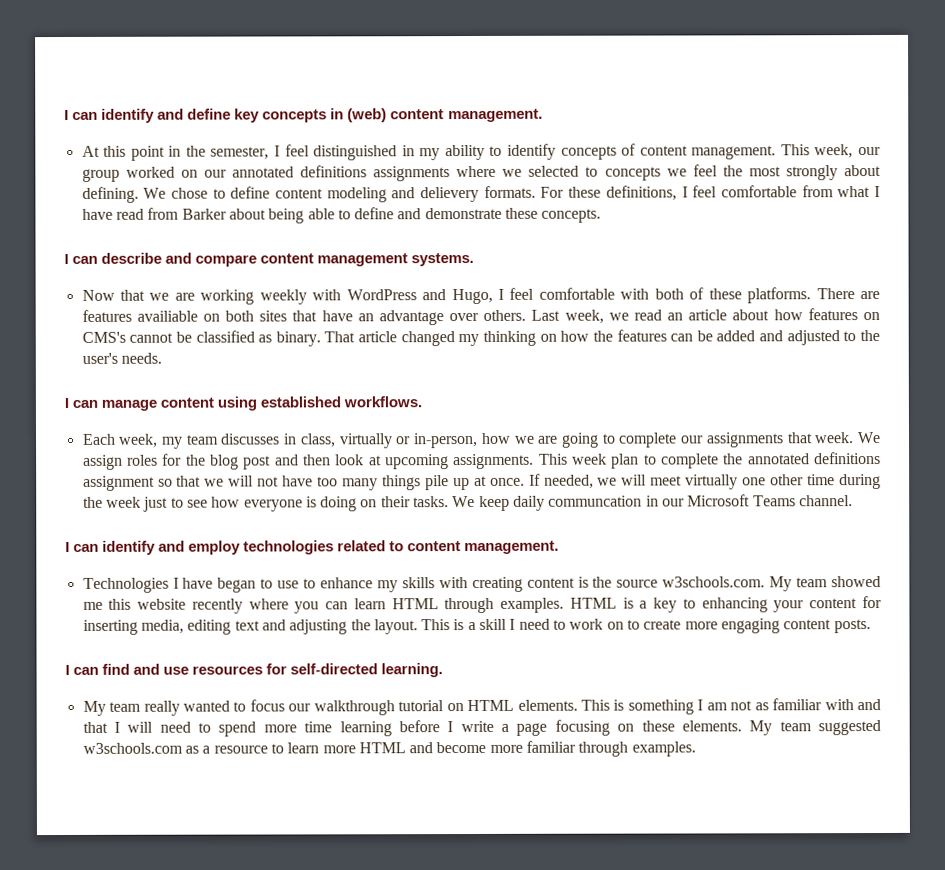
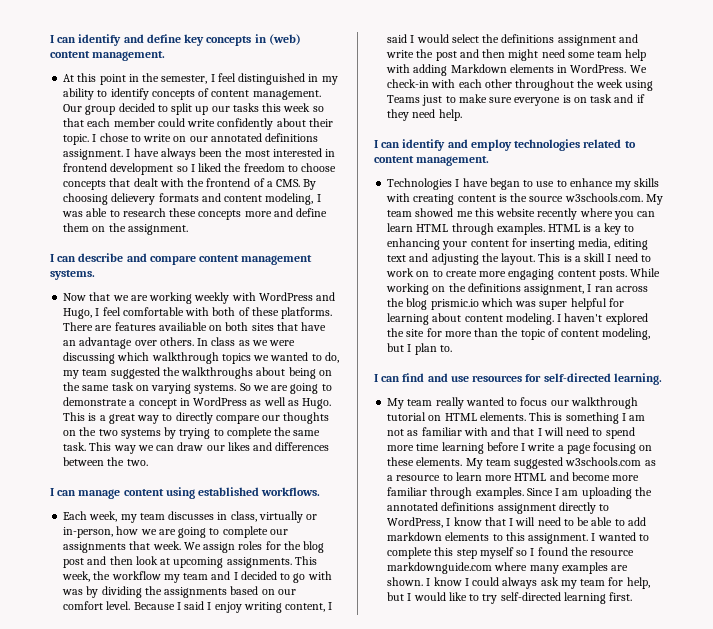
[780,144,882,159] [81,164,882,182] [81,185,880,203] [81,207,602,224] This week, our group worked on our annotated definitions assignments where we selected to concepts we feel the most strongly about defining. We chose to define content modeling and delievery formats. For these definitions, I feel comfortable from what I have read from Barker about being able to define and demonstrate these concepts. -> [63,103,324,115] [63,118,333,130] [63,133,319,145] [63,148,336,160] [63,163,337,175] [63,178,317,190] [63,193,321,205] [62,208,328,220] [63,223,188,235] Our group decided to split up our tasks this week so that each member could write confidently about their topic. I chose to write on our annotated definitions assignment. I have always been the most interested in frontend development so I liked the freedom to choose concepts that dealt with the frontend of a CMS. By choosing delievery formats and content modeling, I was able to research these concepts more and define them on the assignment.
[531,308,880,324] [81,329,881,347] [81,352,162,364] Last week, we read an article about how features on CMS's cannot be classified as binary. That article changed my thinking on how the features can be added and adjusted to the user's needs. -> [197,337,296,346] [63,352,339,364] [63,367,332,379] [63,382,332,394] [63,397,332,409] [63,412,330,424] [63,427,321,439] [63,442,330,454] [63,457,148,466] In class as we were discussing which walkthrough topics we wanted to do, my team suggested the walkthroughs about being on the same task on varying systems. So we are going to demonstrate a concept in WordPress as well as Hugo. This is a great way to directly compare our thoughts on the two systems by trying to complete the same task. This way we can draw our likes and differences between the two.
[571,452,881,469] [82,473,882,491] [82,494,854,512] week plan to complete the annotated definitions assignment so that we will not have too many things pile up at once. If needed, we will meet virtually one other time during the week just to see how everyone is doing on their tasks. We keep daily communcation in our Microsoft Teams channel. -> [62,571,332,583] [62,586,296,598] [63,601,333,613] [387,34,638,46] [386,49,647,61] [386,64,647,76] [387,79,653,91] [387,94,645,106] [387,109,462,121] week, the workflow my team and I decided to go with was by dividing the assignments based on our comfort level. Because I said I enjoy writing content, I said I would select the definitions assignment and write the post and then might need some team help with adding Markdown elements in WordPress. We check-in with each other throughout the week using Teams just to make sure everyone is on task and if they need help.
(871, 626) none -> [630,268,661,277] [386,283,648,295] [387,298,624,310] [387,313,648,325] [387,328,651,340] [387,343,452,355] While working on the definitions assignment, I ran across the blog prismic.io which was super helpful for learning about content modeling. I haven't explored the site for more than the topic of content modeling, but I plan to.
(696, 749) none -> [526,487,652,499] [387,502,610,514] [387,517,646,528] [387,532,649,544] [387,547,635,559] [387,562,629,574] [387,577,650,589] [387,592,633,604] Since I am uploading the annotated definitions assignment directly to WordPress, I know that I will need to be able to add markdown elements to this assignment. I wanted to complete this step myself so I found the resource markdownguide.com where many examples are shown. I know I could always ask my team for help, but I would like to try self-directed learning first.

